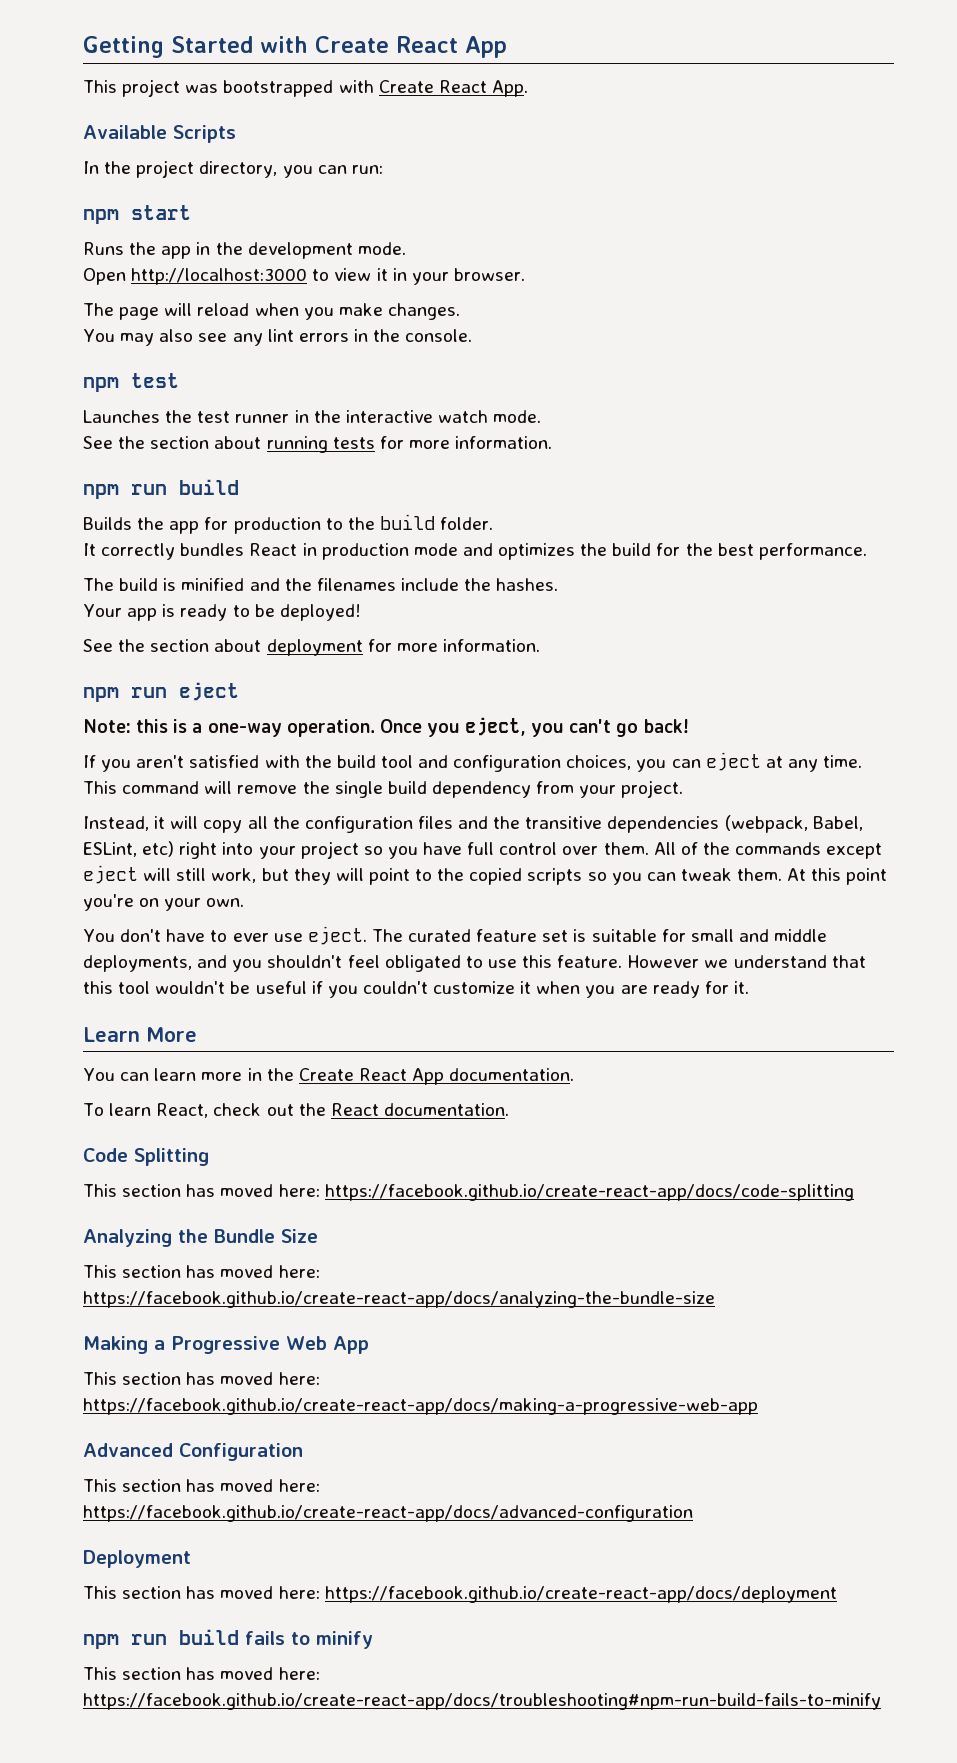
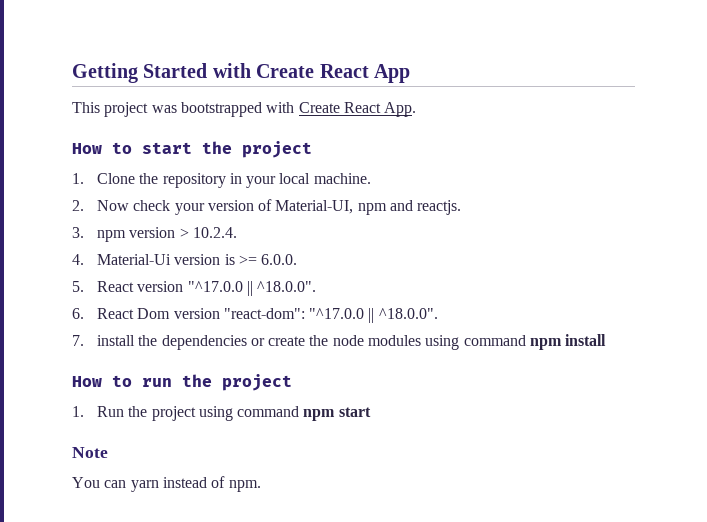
[83,125,236,143] [83,160,383,178] [83,205,191,224] [83,242,406,259] [83,268,525,285] [83,303,460,320] [83,329,473,346] [83,373,179,392] [83,410,542,423] [83,436,553,453] [83,479,239,499] [83,514,494,534] [83,543,867,560] [83,578,559,591] [83,604,361,621] [83,639,540,656] [83,682,239,702] [83,717,689,737] [83,752,863,772] [83,780,684,798] [83,815,863,833] [83,841,883,859] [83,865,888,885] [83,894,245,911] [83,926,828,945] [83,955,866,972] [83,981,749,998] [83,1027,197,1042] [83,1068,575,1085] [83,1103,509,1118] [83,1148,209,1166] [83,1184,854,1201] [83,1229,318,1247] [83,1265,320,1278] [83,1291,715,1308] [83,1336,369,1354] [83,1372,320,1385] [83,1398,758,1415] [83,1443,303,1461] [83,1479,320,1492] [83,1505,693,1522] [83,1550,191,1568] [83,1586,837,1603] [83,1629,373,1649] [83,1667,320,1680] [83,1693,881,1710] Available Scripts // In the project directory, you can run: // npm start // Runs the app in the development mode. // Open http://localhost:3000 to view it in your browser. // The page will reload when you make changes. // You may also see any lint errors in the console. // npm test // Launches the test runner in the interactive watch mode. // See the section about running tests for more information. // npm run build // Builds the app for production to the build folder. // It correctly bundles React in production mode and optimizes the build for the best performance. // The build is minified and the filenames include the hashes. // Your app is ready to be deployed! // See the section about deployment for more information. // npm run eject // Note: this is a one-way operation. Once you eject, you can't go back! // If you aren't satisfied with the build tool and configuration choices, you can eject at any time. This command will remove the single build dependency from your project. // Instead, it will copy all the configuration files and the transitive dependencies (webpack, Babel, ESLint, etc) right into your project so you have full control over them. All of the commands except eject will still work, but they will point to the copied scripts so you can tweak them. At this point you're on your own. // You don't have to ever use eject. The curated feature set is suitable for small and middle deployments, and you shouldn't feel obligated to use this feature. However we understand that this tool wouldn't be useful if you couldn't customize it when you are ready for it. // Learn More // You can learn more in the Create React App documentation. // To learn React, check out the React documentation. // Code Splitting // This section has moved here: https://facebook.github.io/create-react-app/docs/code-splitting // Analyzing the Bundle Size // This section has moved here: https://facebook.github.io/create-react-app/docs/analyzing-the-bundle-size // Making a Progressive Web App // This section has moved here: https://facebook.github.io/create-react-app/docs/making-a-progressive-web-app // Advanced Configuration // This section has moved here: https://facebook.github.io/create-react-app/docs/advanced-configuration // Deployment // This section has moved here: https://facebook.github.io/create-react-app/docs/deployment // npm run build fails to minify // This section has moved here: https://facebook.github.io/create-react-app/docs/troubleshooting#npm-run-build-fails-to-minify -> [72,141,312,158] [72,173,371,188] [72,199,462,215] [72,227,237,242] [72,254,298,265] [72,281,317,296] [72,308,438,323] [72,334,607,350] [72,374,292,391] [72,406,371,421] [72,447,108,458] [72,476,261,492] How to start the project // 1. Clone the repository in your local machine. // 2. Now check your version of Material-UI, npm and reactjs. // 3. npm version > 10.2.4. // 4. Material-Ui version is >= 6.0.0. // 5. React version "^17.0.0 || ^18.0.0". // 6. React Dom version "react-dom": "^17.0.0 || ^18.0.0". // 7. install the dependencies or create the node modules using command npm install // How to run the project // 1. Run the project using command npm start // Note // You can yarn instead of npm.

